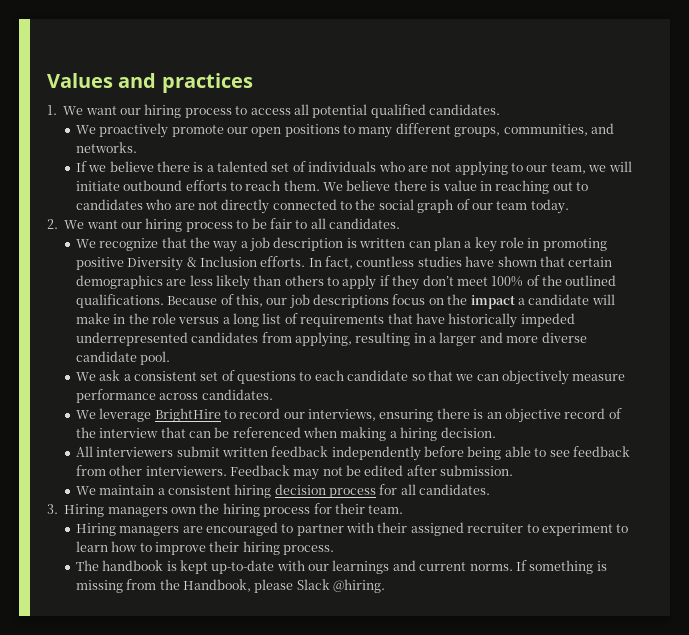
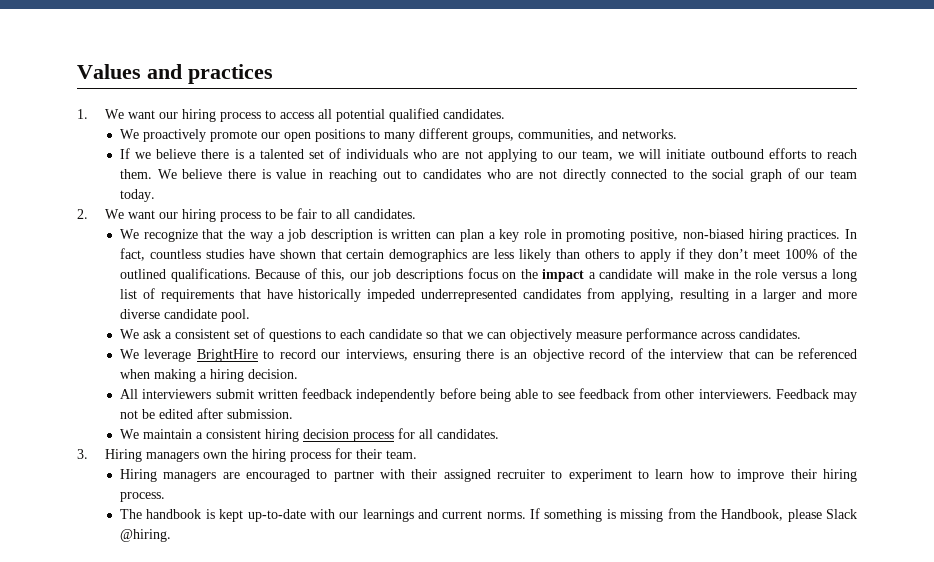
[75,256,306,271] positive Diversity & Inclusion efforts. -> [630,229,841,242] positive, non-biased hiring practices.

